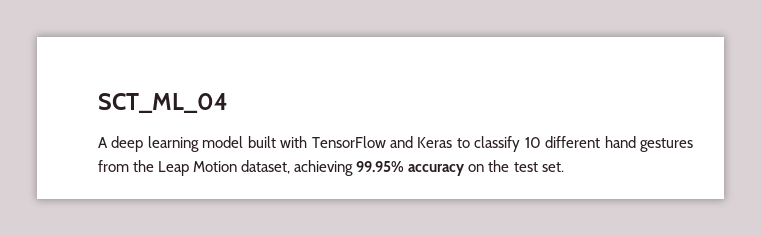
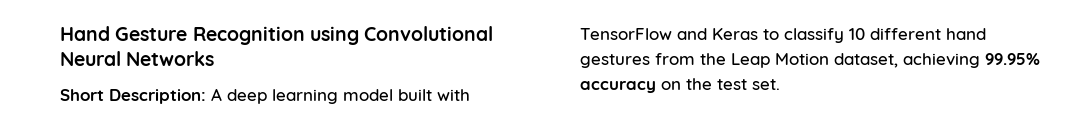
[98,93,228,113] SCT_ML_04 // -> [60,26,494,45] [60,51,215,66] [60,89,206,104] Hand Gesture Recognition using Convolutional Neural Networks // Short Description:

